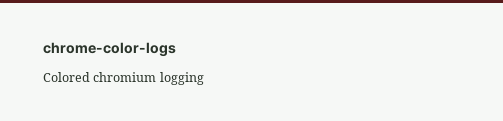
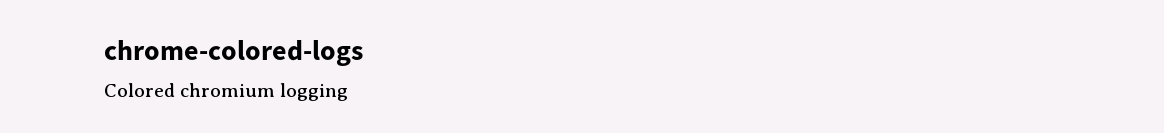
[43,42,176,57] chrome-color-logs -> [104,40,363,66] chrome-colored-logs

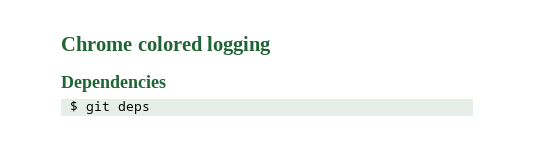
[104,40,363,66] [104,83,349,101] chrome-colored-logs // Colored chromium logging -> [61,36,272,55] [61,75,166,92] [69,101,150,114] Chrome colored logging // Dependencies // $ git deps

